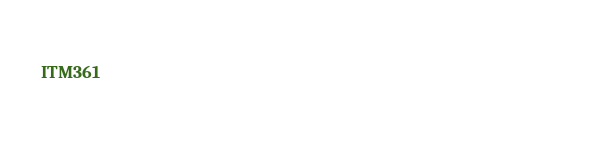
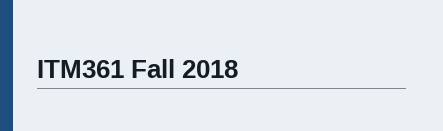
(100, 71) none -> [131,59,239,78] Fall 2018

